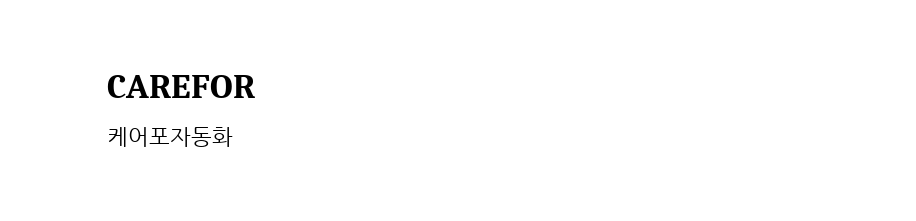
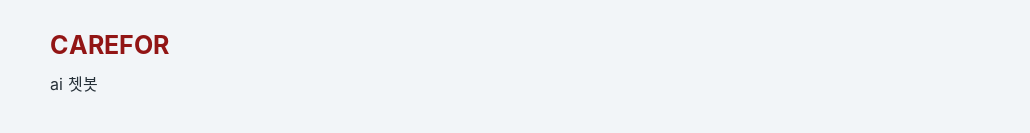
[107,127,233,147] 케어포자동화 -> [50,76,98,92] ai 쳇봇

